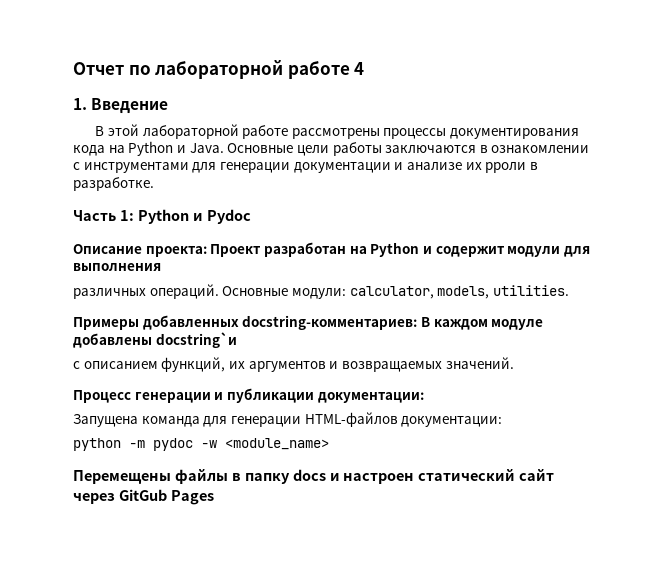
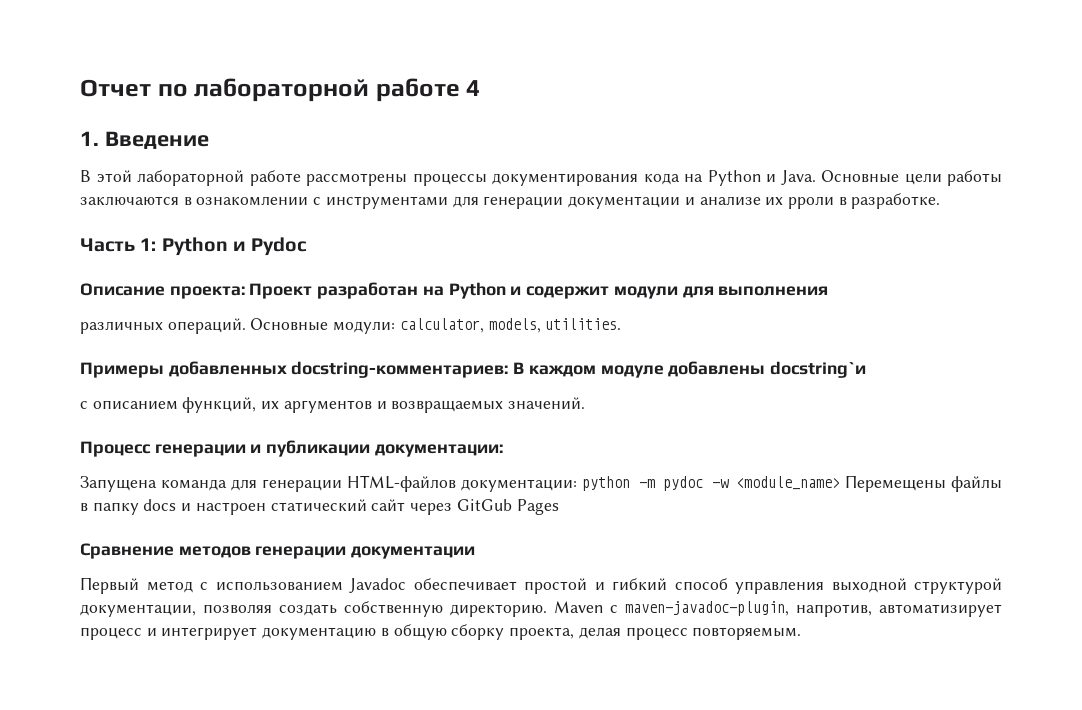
(503, 421) // -> (578, 485) none
(329, 444) // -> (840, 483) none
(214, 497) none -> [80,543,476,559] [80,577,1002,594] [80,601,1002,617] [80,624,802,640] // Сравнение методов генерации документации // Первый метод с использованием Javadoc обеспечивает простой и гибкий способ управления выходной структурой документации, позволяя создать собственную директорию. Maven с maven-javadoc-plugin, напротив, автоматизирует процесс и интегрирует документацию в общую сборку проекта, делая процесс повторяемым.

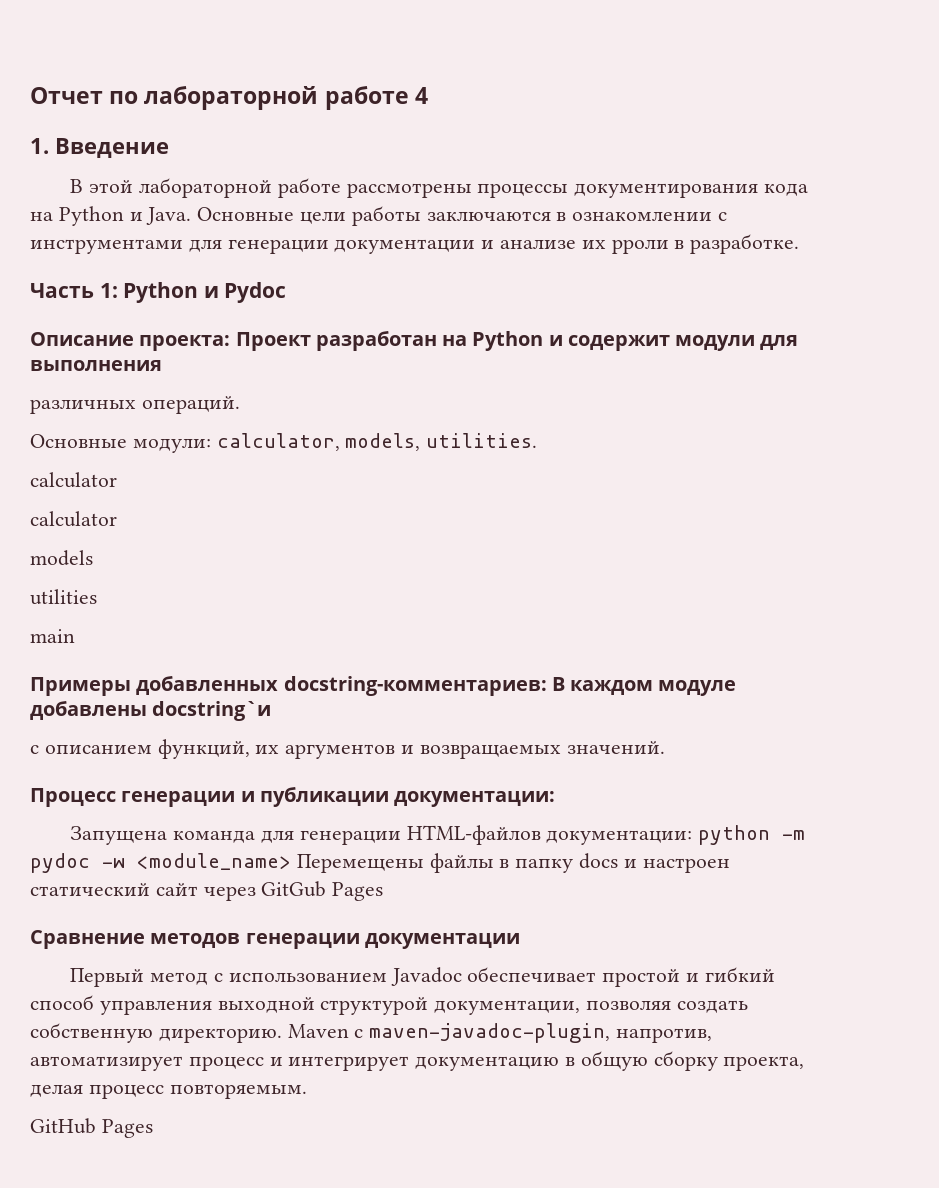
(246, 326) none -> (240, 405) //
(622, 324) none -> [30,472,117,488] [30,511,117,527] [30,550,93,566] [30,589,97,605] [30,629,75,643] // calculator // calculator // models // utilities // main
(802, 633) none -> [30,1118,153,1138] // GitHub Pages

